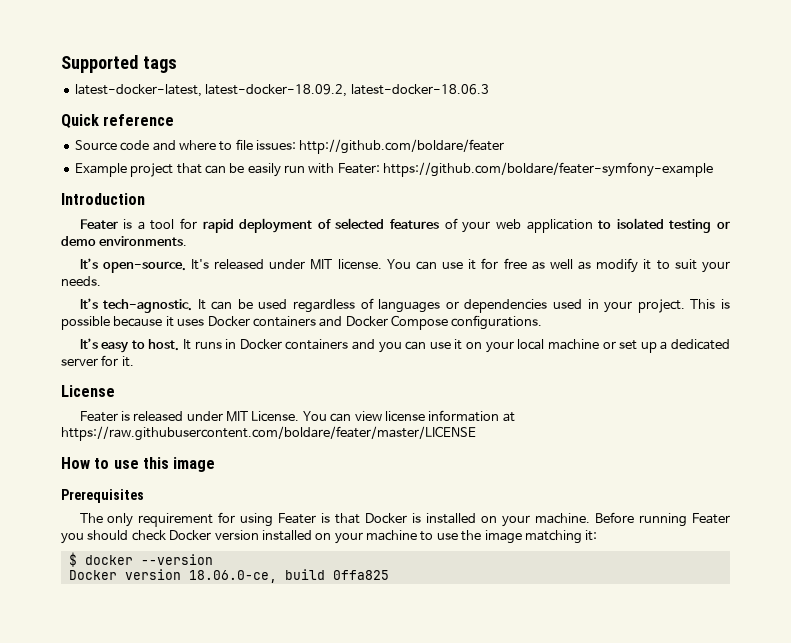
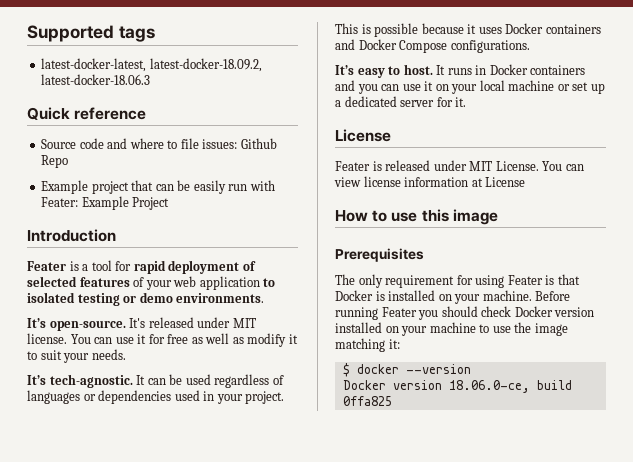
[299,139,505,154] http://github.com/boldare/feater -> [240,138,277,149] [41,155,69,168] Github Repo
[383,162,714,177] https://github.com/boldare/feater-symfony-example -> [81,196,170,210] Example Project
[61,426,476,441] https://raw.githubusercontent.com/boldare/feater/master/LICENSE -> [485,177,526,187] License

